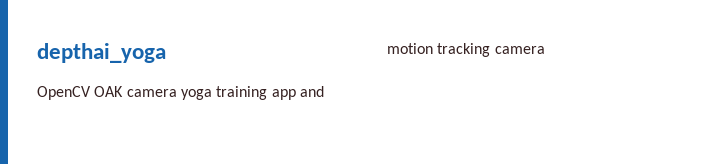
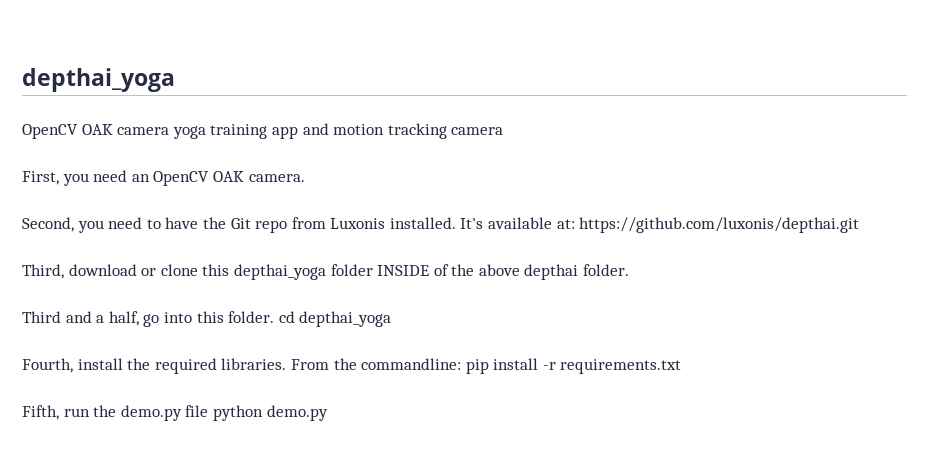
(545, 50) none -> [22,170,305,186] [22,217,860,233] [22,264,630,280] [22,311,392,327] [22,358,682,374] [22,405,328,421] // First, you need an OpenCV OAK camera. // Second, you need to have the Git repo from Luxonis installed. It's available at: https://github.com/luxonis/depthai.git // Third, download or clone this depthai_yoga folder INSIDE of the above depthai folder. // Third and a half, go into this folder. cd depthai_yoga // Fourth, install the required libraries. From the commandline: pip install -r requirements.txt // Fifth, run the demo.py file python demo.py

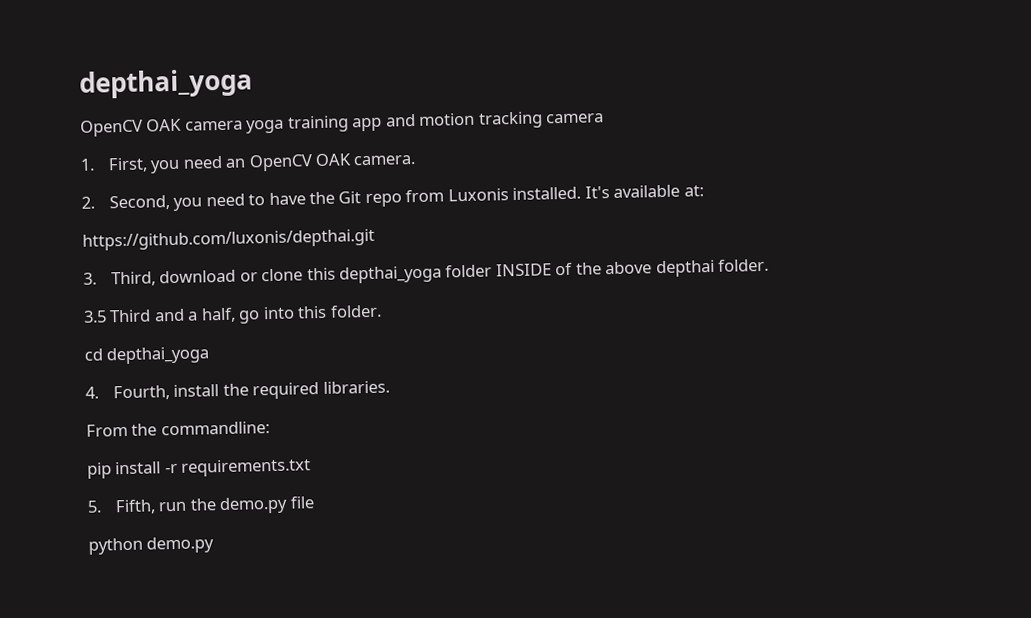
(504, 131) none -> [80,158,95,171] 1.
(305, 178) none -> [81,196,95,209] 2.
(575, 224) none -> (704, 191) //
(860, 225) none -> [83,272,97,285] 3.
(630, 270) none -> [83,310,107,323] 3.5
(275, 317) none -> (382, 311) //
(392, 319) none -> [85,386,99,399] 4.
(287, 364) none -> (390, 387) //
(462, 364) none -> (270, 428) //
(682, 366) none -> [87,500,102,513] 5.
(209, 411) none -> (315, 502) //

